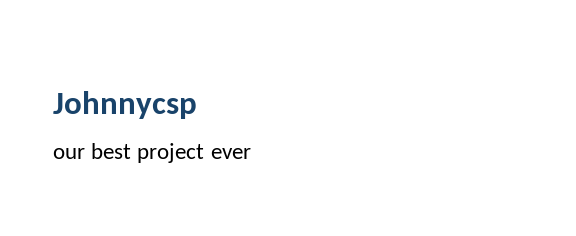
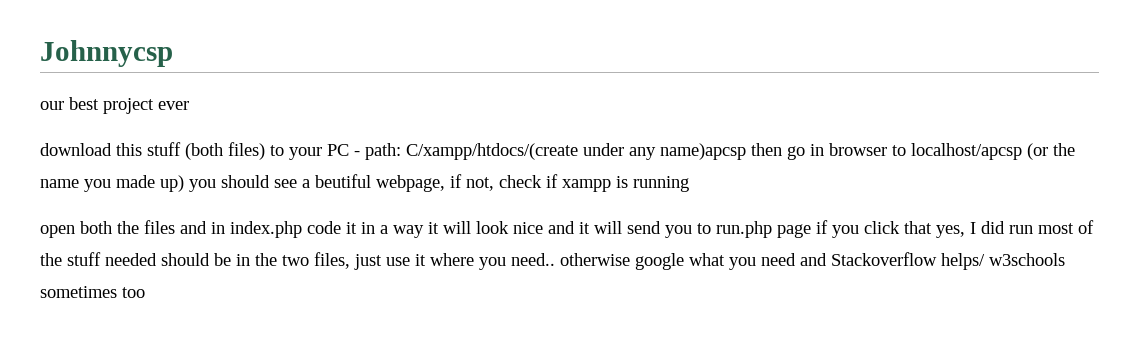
(251, 153) none -> [40,142,1075,160] [40,174,689,192] [40,220,1094,238] [40,252,1065,270] [40,286,145,298] // download this stuff (both files) to your PC - path: C/xampp/htdocs/(create under any name)apcsp then go in browser to localhost/apcsp (or the name you made up) you should see a beutiful webpage, if not, check if xampp is running // open both the files and in index.php code it in a way it will look nice and it will send you to run.php page if you click that yes, I did run most of the stuff needed should be in the two files, just use it where you need.. otherwise google what you need and Stackoverflow helps/ w3schools sometimes too

